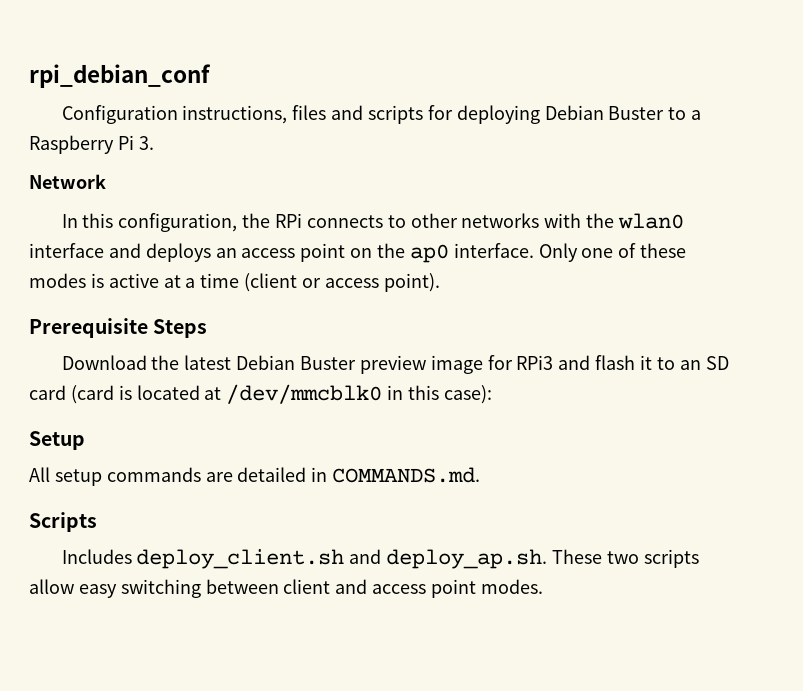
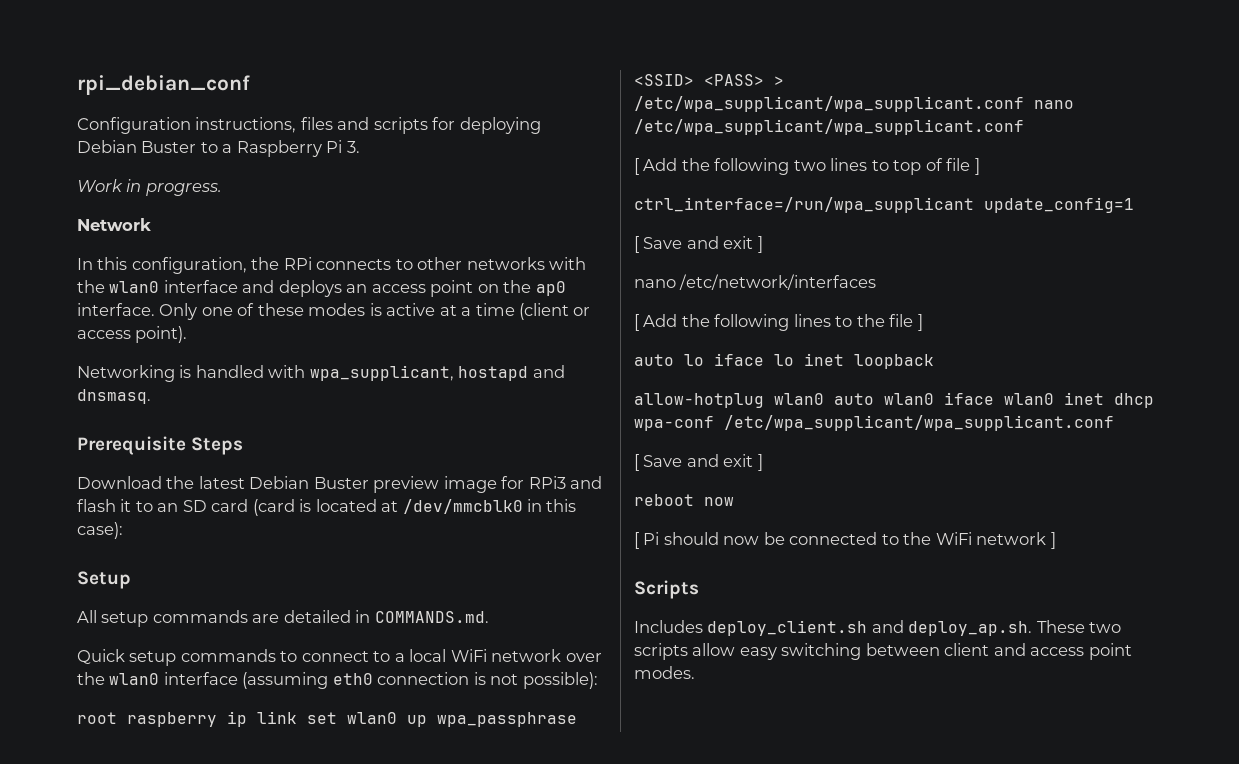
(154, 143) none -> [77,179,222,196] // Work in progress.
(440, 282) none -> [77,365,565,382] [77,389,151,404] // Networking is handled with wpa_supplicant, hostapd and dnsmasq.
(481, 475) none -> [77,649,602,666] [77,672,598,689] [77,711,577,727] [634,74,784,86] [634,96,1074,112] [634,119,1024,135] [634,158,980,175] [634,197,1134,213] [634,236,763,253] [634,274,877,290] [634,314,923,331] [634,353,934,369] [634,392,1154,408] [634,415,1114,431] [634,454,763,471] [634,494,734,506] [634,532,1056,549] // Quick setup commands to connect to a local WiFi network over the wlan0 interface (assuming eth0 connection is not possible): // root raspberry ip link set wlan0 up wpa_passphrase <SSID> <PASS> > /etc/wpa_supplicant/wpa_supplicant.conf nano /etc/wpa_supplicant/wpa_supplicant.conf // [ Add the following two lines to top of file ] // ctrl_interface=/run/wpa_supplicant update_config=1 // [ Save and exit ] // nano /etc/network/interfaces // [ Add the following lines to the file ] // auto lo iface lo inet loopback // allow-hotplug wlan0 auto wlan0 iface wlan0 inet dhcp wpa-conf /etc/wpa_supplicant/wpa_supplicant.conf // [ Save and exit ] // reboot now // [ Pi should now be connected to the WiFi network ]

